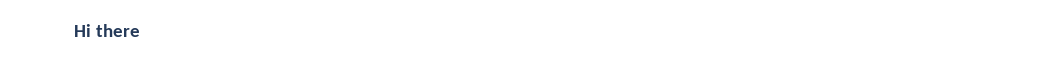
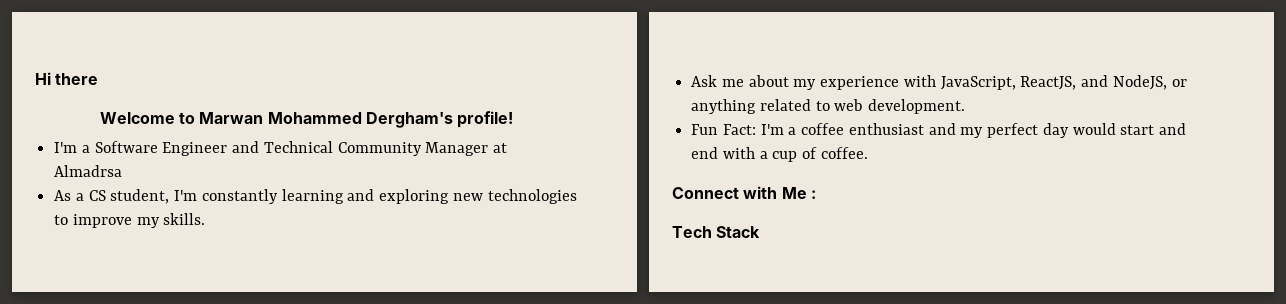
(140, 30) none -> [99,111,514,128] [54,141,508,156] [54,165,123,177] [54,189,577,204] [54,213,206,228] [691,75,1187,90] [691,99,966,114] [691,123,1186,138] [691,147,868,162] [672,186,816,199] [672,226,761,238] // Welcome to Marwan Mohammed Dergham's profile! // I'm a Software Engineer and Technical Community Manager at Almadrsa // As a CS student, I'm constantly learning and exploring new technologies to improve my skills. // Ask me about my experience with JavaScript, ReactJS, and NodeJS, or anything related to web development. // Fun Fact: I'm a coffee enthusiast and my perfect day would start and end with a cup of coffee. // Connect with Me : // Tech Stack

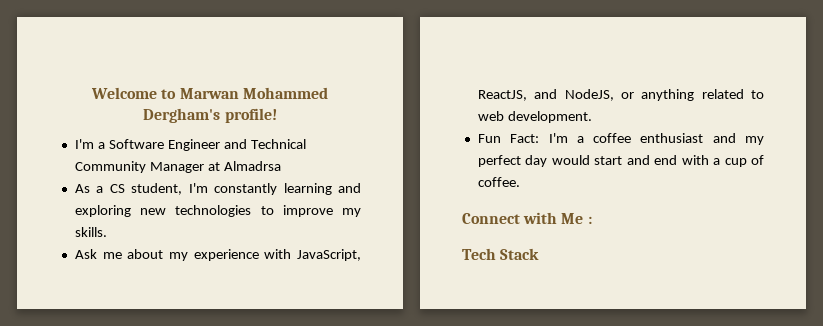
[35,72,99,85] Hi there // -> (91, 93) none

